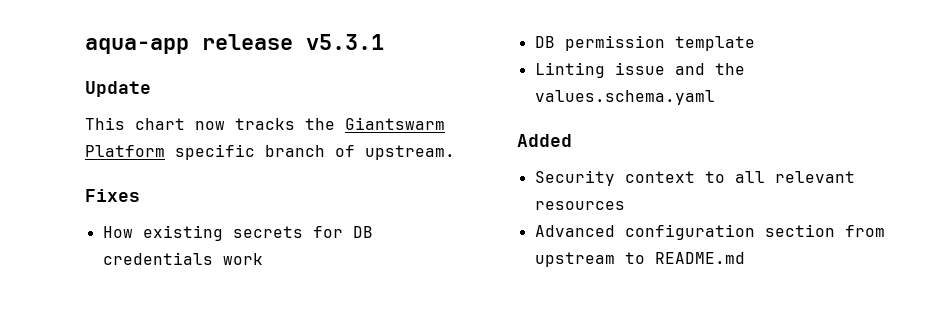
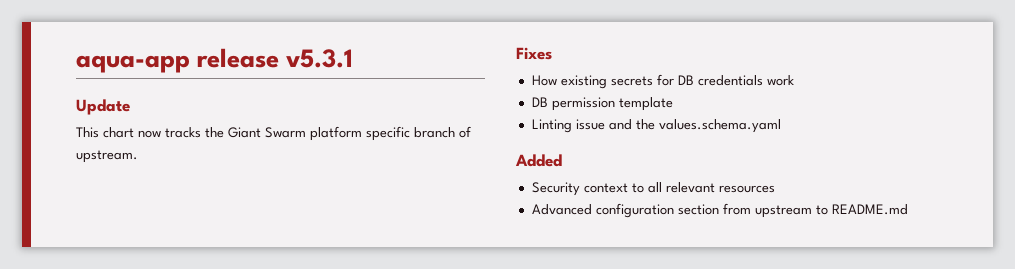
[345,117,445,130] [85,145,165,157] Giantswarm Platform -> [228,126,362,141] Giant Swarm platform

